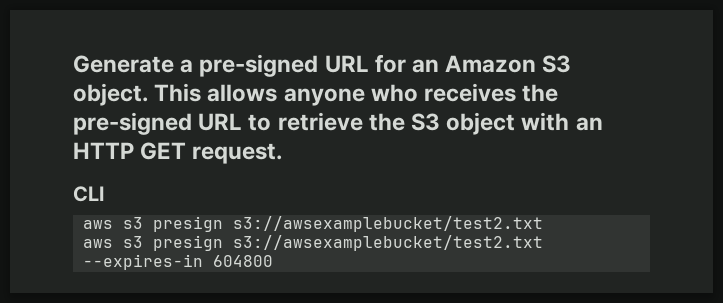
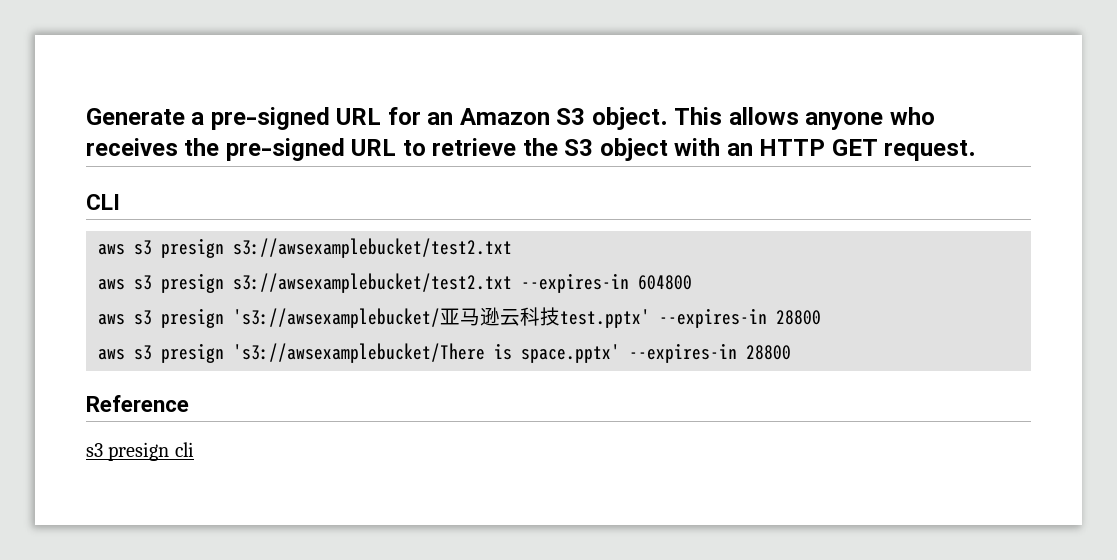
(273, 261) none -> [98,307,821,328] [98,343,791,363] [86,395,189,412] [86,442,194,461] // aws s3 presign 's3://awsexamplebucket/亚马逊云科技test.pptx' --expires-in 28800 // aws s3 presign 's3://awsexamplebucket/There is space.pptx' --expires-in 28800 // Reference // s3 presign cli

